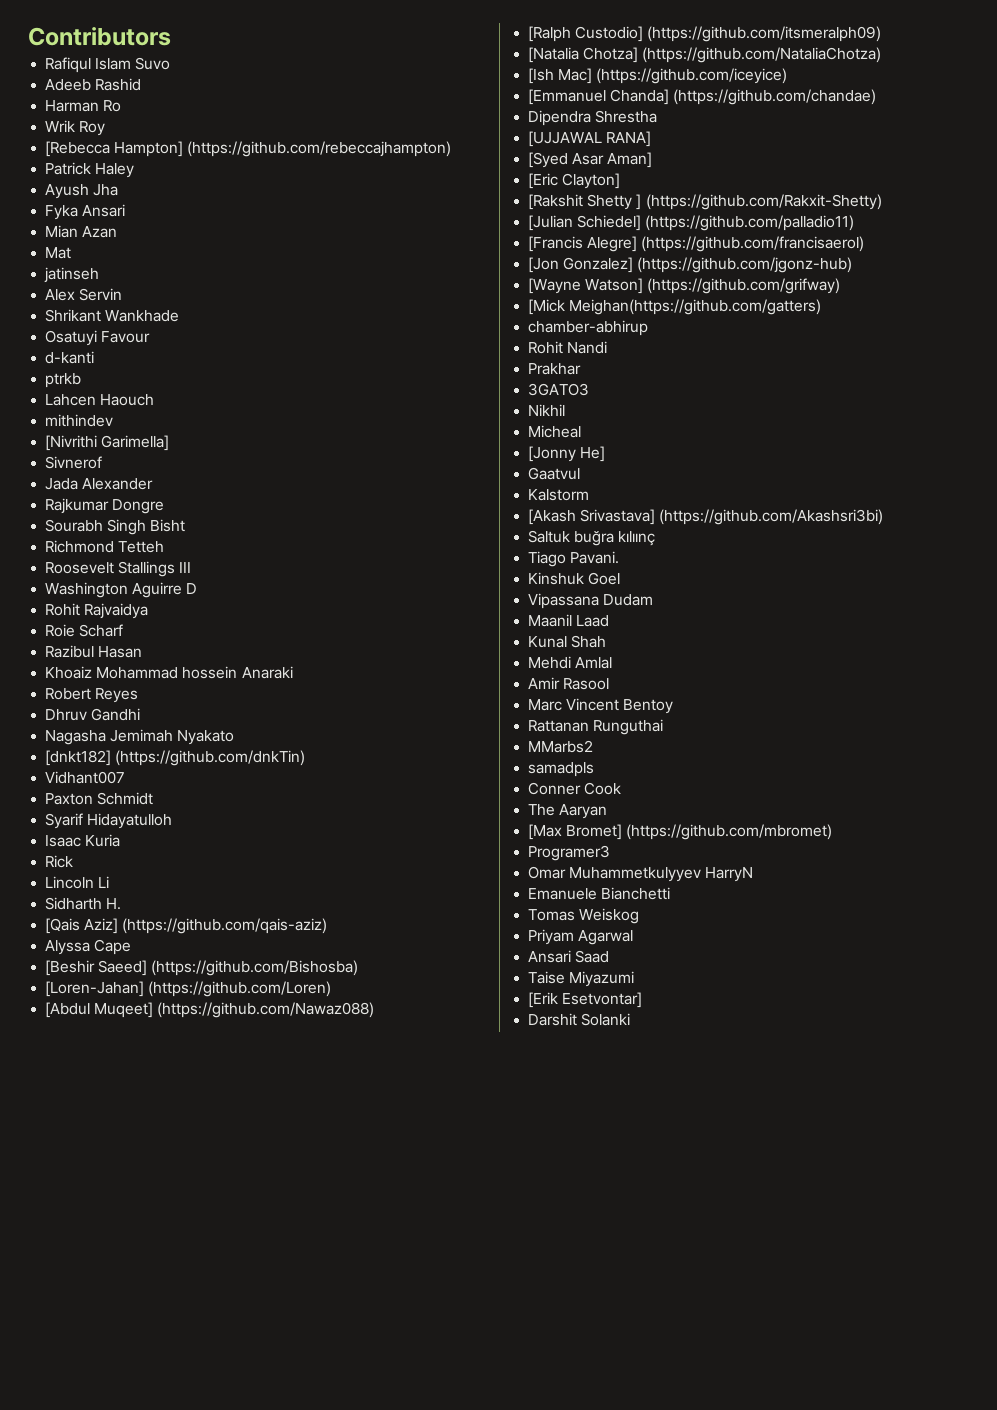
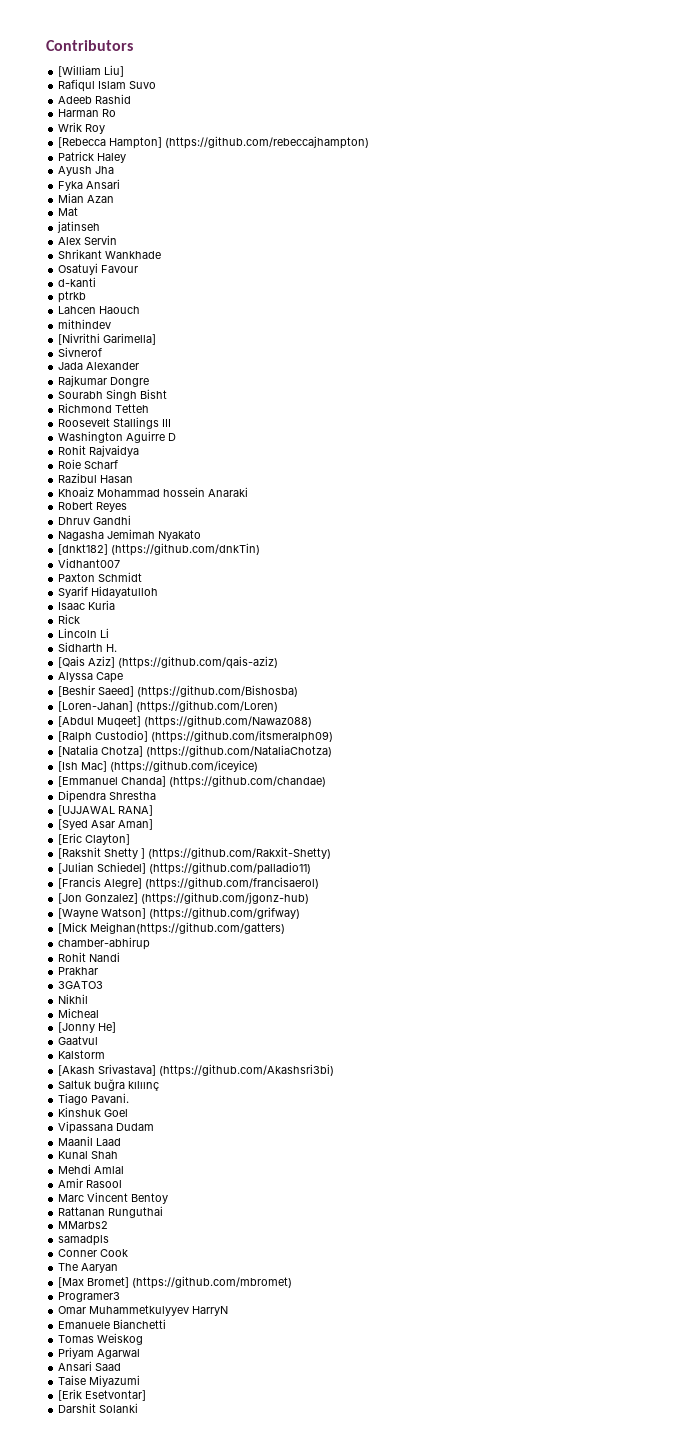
(171, 36) none -> [58,65,125,77] // [William Liu]

